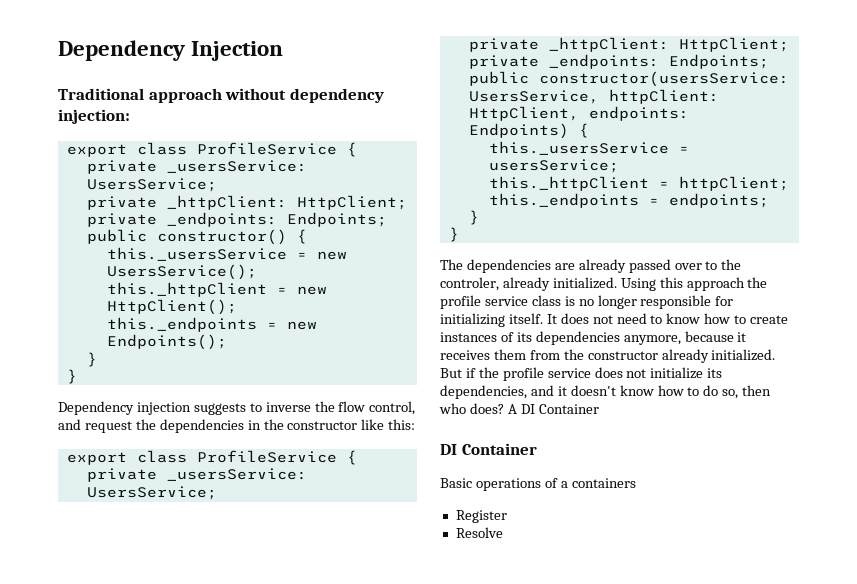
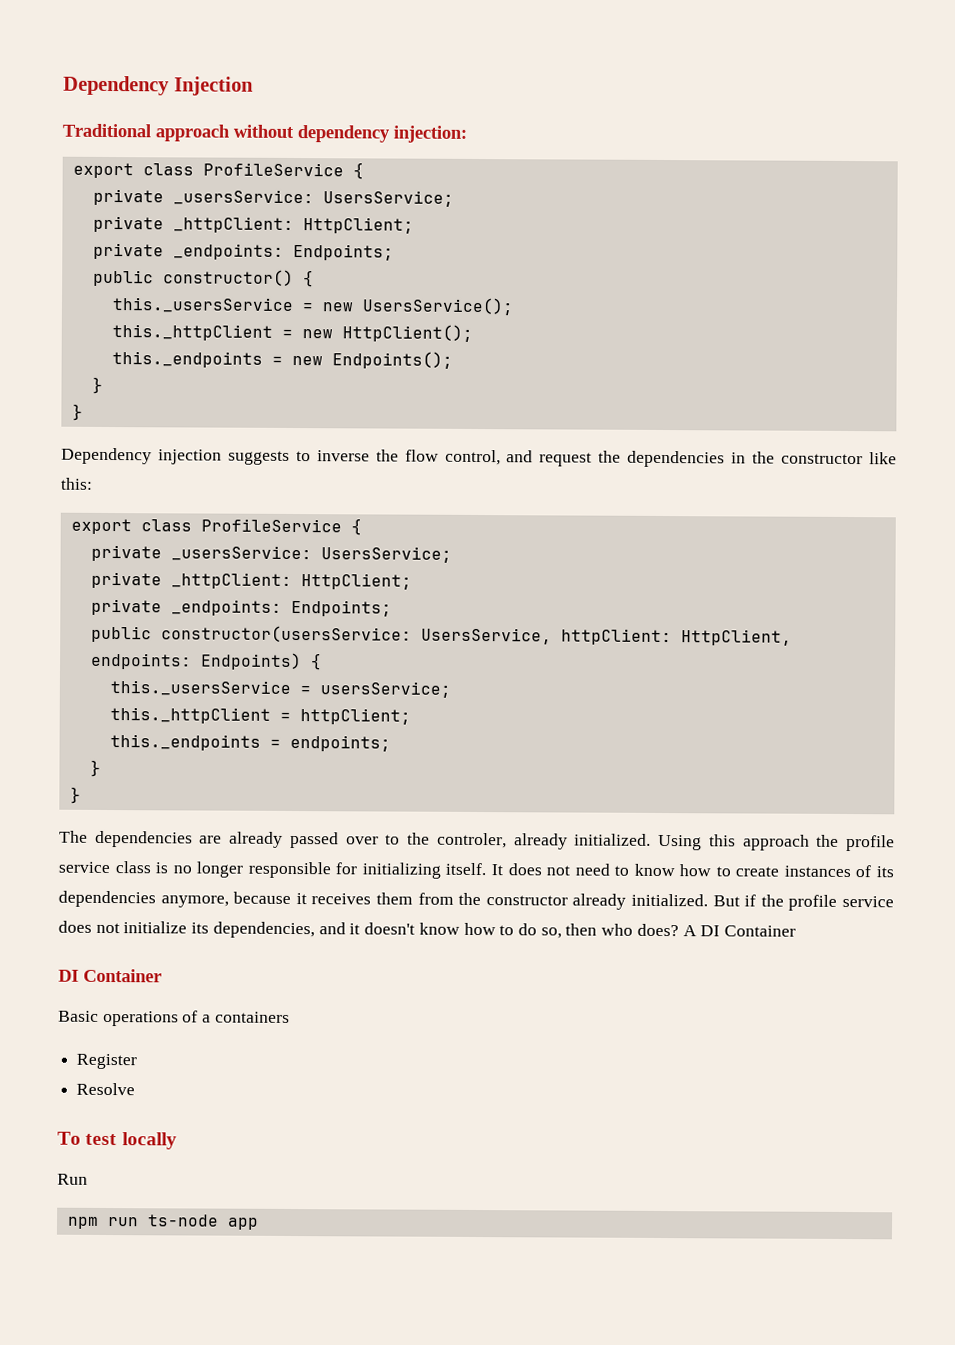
(503, 532) none -> [57,1131,177,1150] [57,1173,88,1185] [66,1214,259,1230] // To test locally // Run // npm run ts-node app

